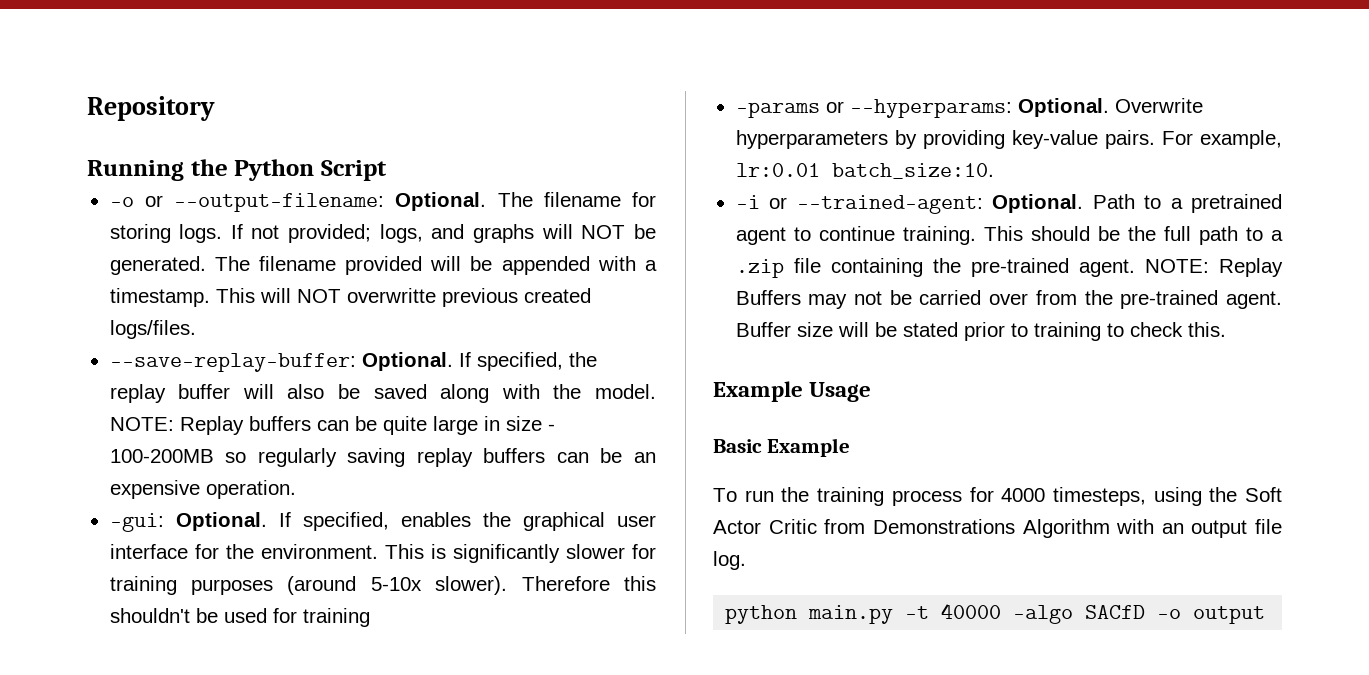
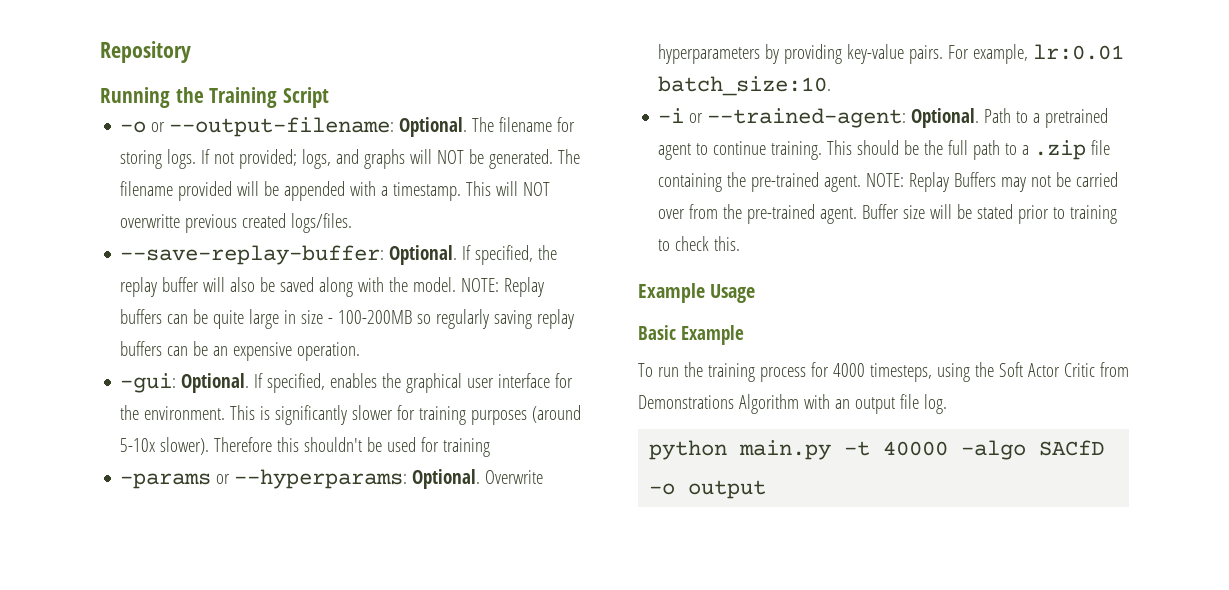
[234,159,315,181] Python -> [209,87,278,108] Training

